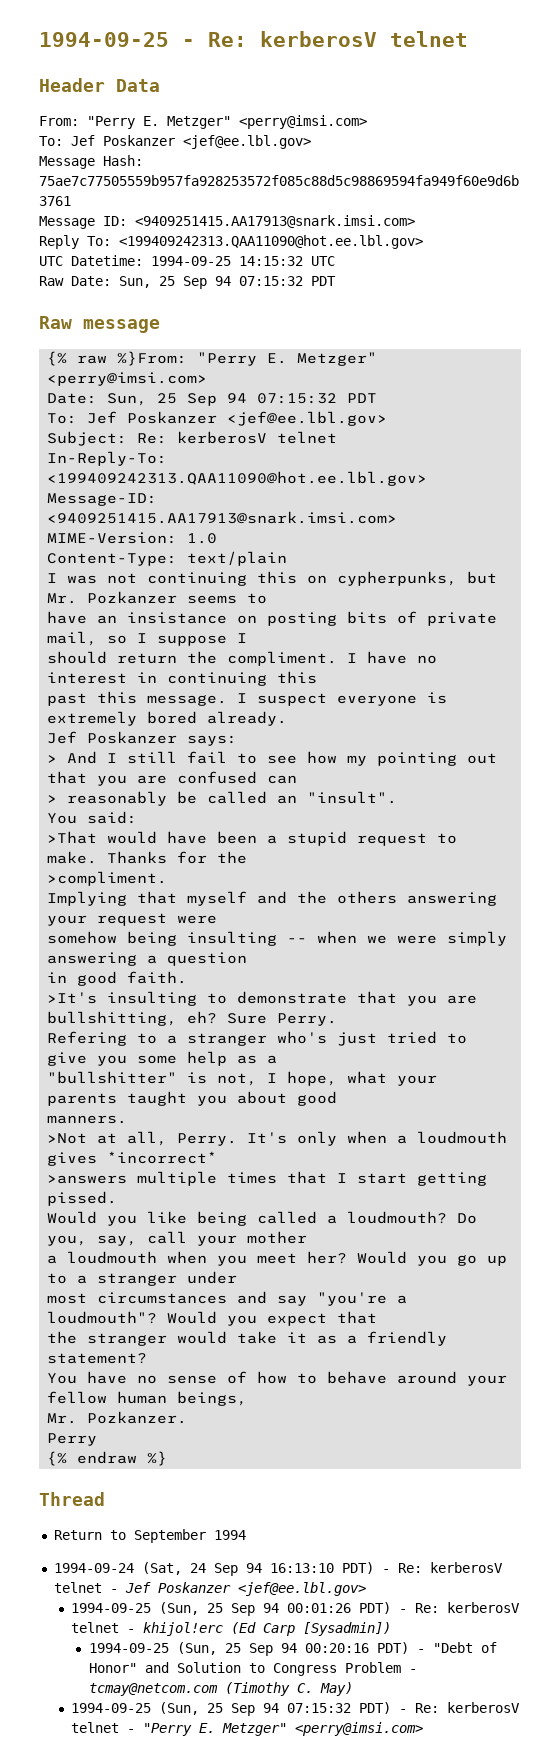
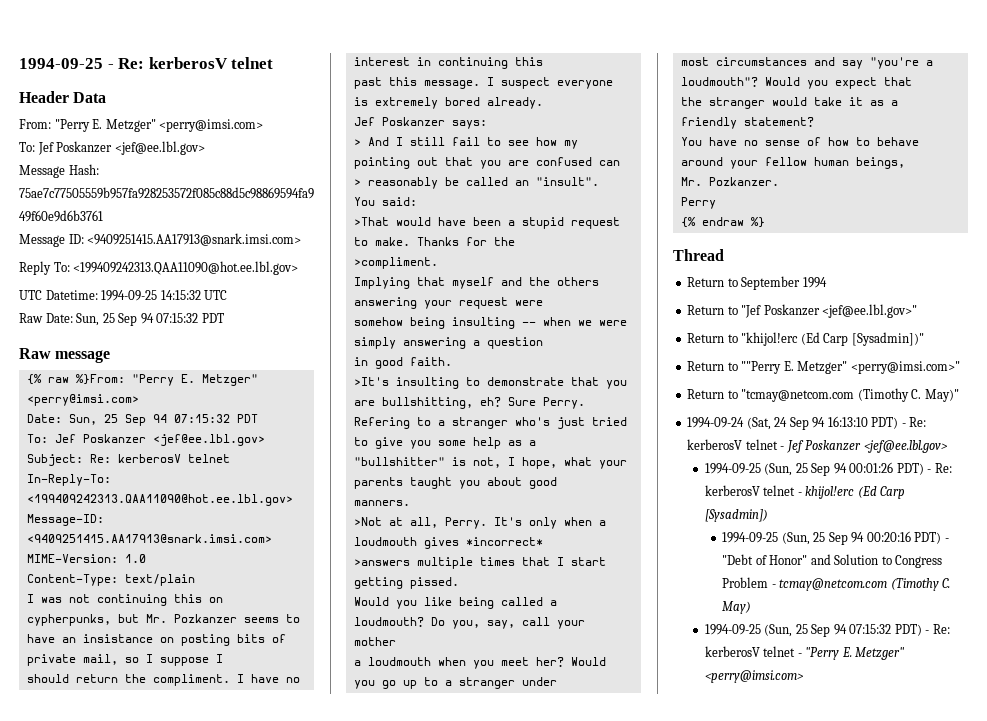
(246, 1535) none -> [687,304,918,318] [687,332,924,346] [687,361,960,374] [687,388,959,402] // Return to "Jef Poskanzer <jef@ee.lbl.gov>" // Return to "khijol!erc (Ed Carp [Sysadmin])" // Return to ""Perry E. Metzger" <perry@imsi.com>" // Return to "tcmay@netcom.com (Timothy C. May)"

